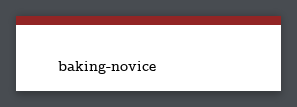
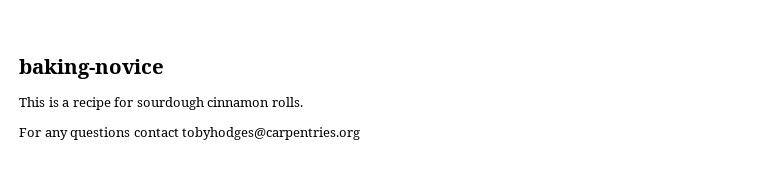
(156, 67) none -> [19,97,303,110] [19,127,361,140] // This is a recipe for sourdough cinnamon rolls. // For any questions contact tobyhodges@carpentries.org

